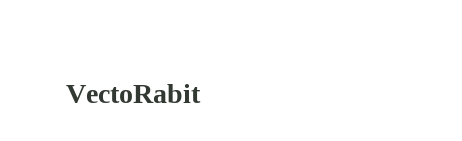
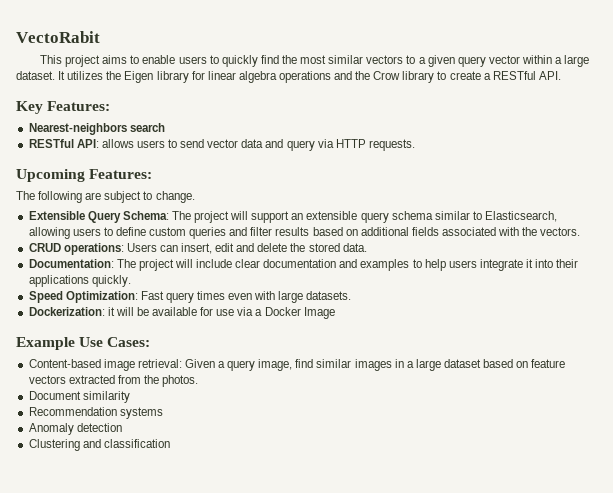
(201, 93) none -> [40,55,590,67] [16,71,561,83] [16,101,111,114] [28,123,165,135] [28,139,415,151] [16,169,153,182] [16,191,195,203] [28,211,558,223] [28,227,581,239] [28,243,367,255] [28,259,579,271] [28,275,131,287] [28,291,352,303] [28,307,335,319] [16,337,151,350] [28,359,566,371] [28,375,199,387] [28,391,130,403] [28,407,163,419] [28,423,122,435] [28,439,170,451] // This project aims to enable users to quickly find the most similar vectors to a given query vector within a large dataset. It utilizes the Eigen library for linear algebra operations and the Crow library to create a RESTful API. // Key Features: // Nearest-neighbors search // RESTful API: allows users to send vector data and query via HTTP requests. // Upcoming Features: // The following are subject to change. // Extensible Query Schema: The project will support an extensible query schema similar to Elasticsearch, allowing users to define custom queries and filter results based on additional fields associated with the vectors. // CRUD operations: Users can insert, edit and delete the stored data. // Documentation: The project will include clear documentation and examples to help users integrate it into their applications quickly. // Speed Optimization: Fast query times even with large datasets. // Dockerization: it will be available for use via a Docker Image // Example Use Cases: // Content-based image retrieval: Given a query image, find similar images in a large dataset based on feature vectors extracted from the photos. // Document similarity // Recommendation systems // Anomaly detection // Clustering and classification

